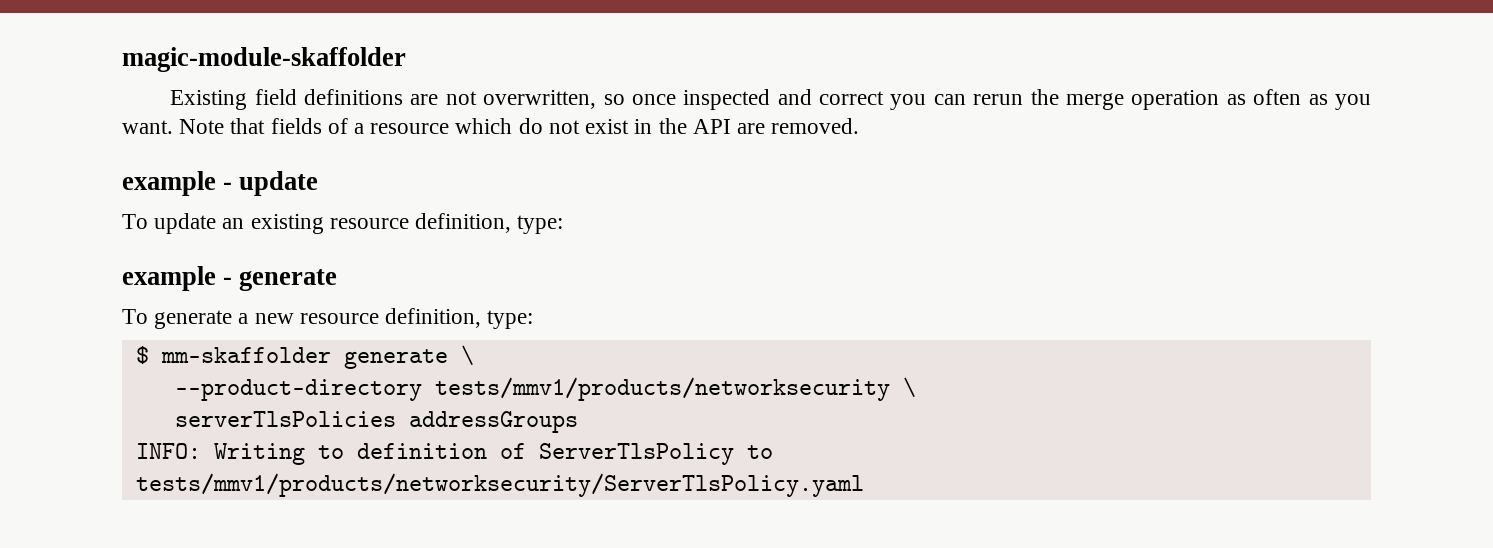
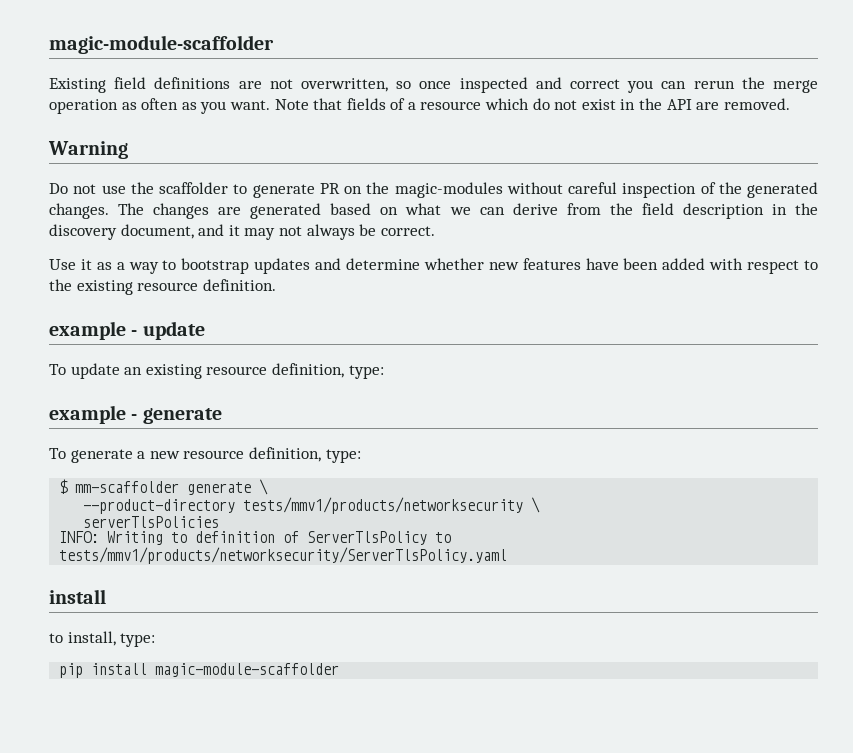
[122,47,406,72] magic-module-skaffolder -> [49,35,274,54] magic-module-scaffolder
(860, 126) none -> [48,141,128,159] [49,182,818,198] [49,203,818,219] [49,224,435,240] [49,258,819,274] [49,279,276,295] // Warning // Do not use the scaffolder to generate PR on the magic-modules without careful inspection of the generated changes. The changes are generated based on what we can derive from the field description in the discovery document, and it may not always be correct. // Use it as a way to bootstrap updates and determine whether new features have been added with respect to the existing resource definition.
[160,347,331,363] mm-skaffolder -> [75,481,180,493] mm-scaffolder
[408,411,578,433] addressGroups -> (220, 522) none
(864, 485) none -> [49,589,106,604] [49,631,156,647] [59,663,340,678] // install // to install, type: // pip install magic-module-scaffolder

